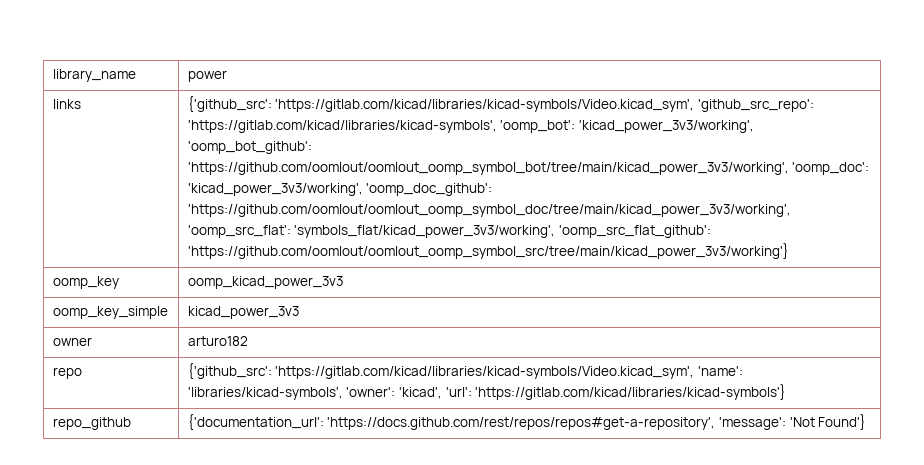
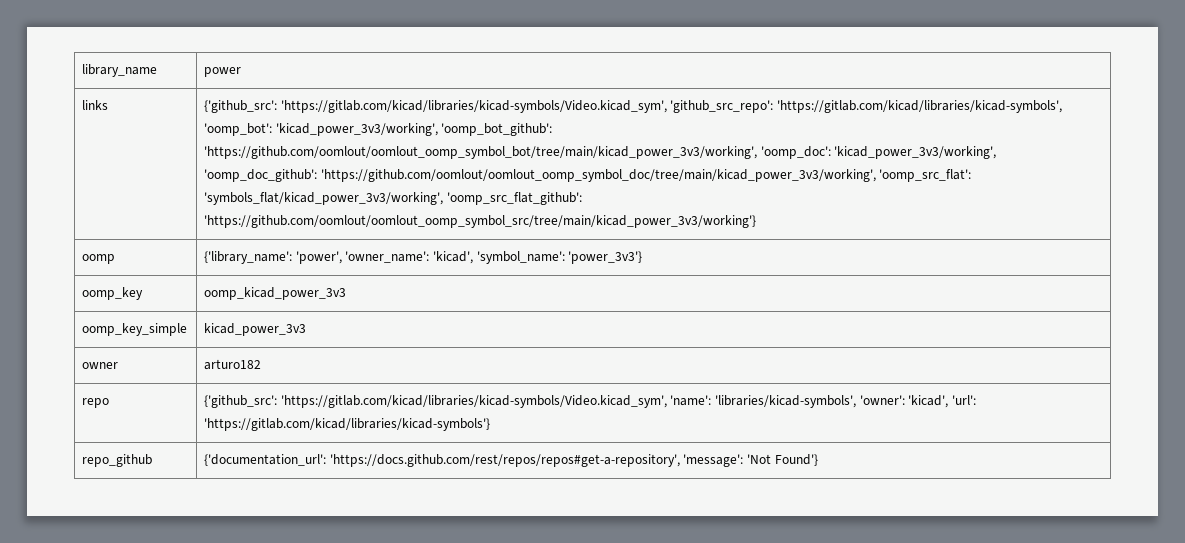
(789, 251) none -> [82,254,116,264] [204,251,643,264] // oomp | {'library_name': 'power', 'owner_name': 'kicad', 'symbol_name': 'power_3v3'}

